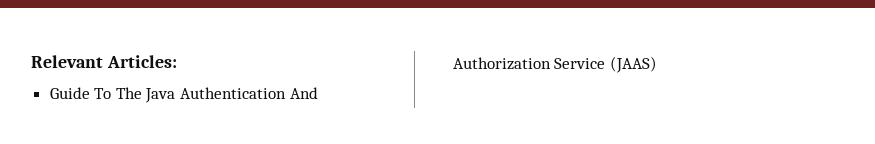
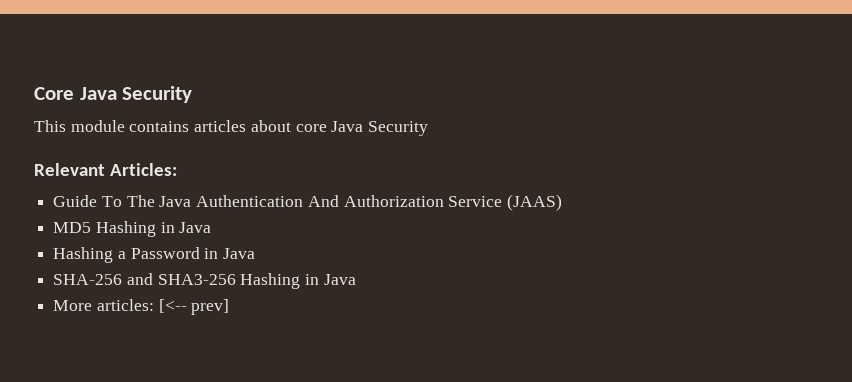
(31, 61) none -> [34,86,193,103] [34,120,429,136] Core Java Security // This module contains articles about core Java Security //
(657, 64) none -> [53,221,212,237] [53,247,256,263] [53,273,356,289] [53,299,230,315] // MD5 Hashing in Java // Hashing a Password in Java // SHA-256 and SHA3-256 Hashing in Java // More articles: [<-- prev]

